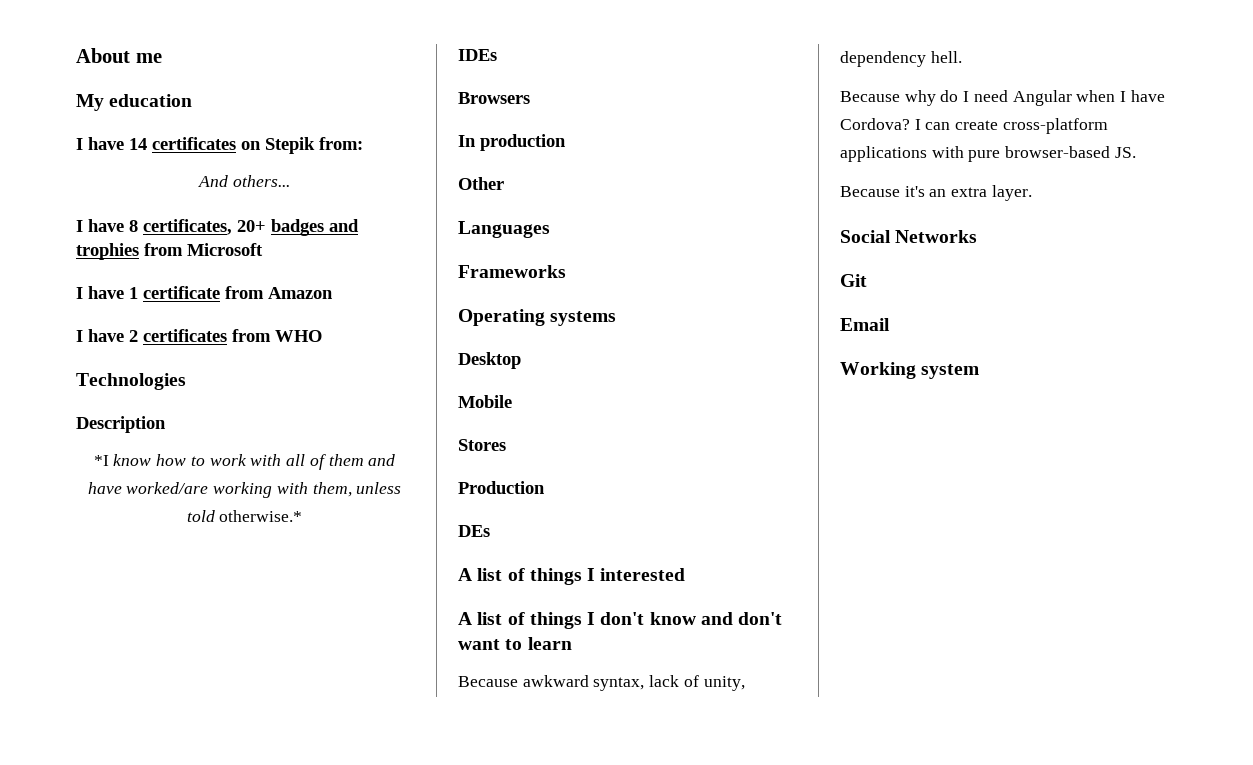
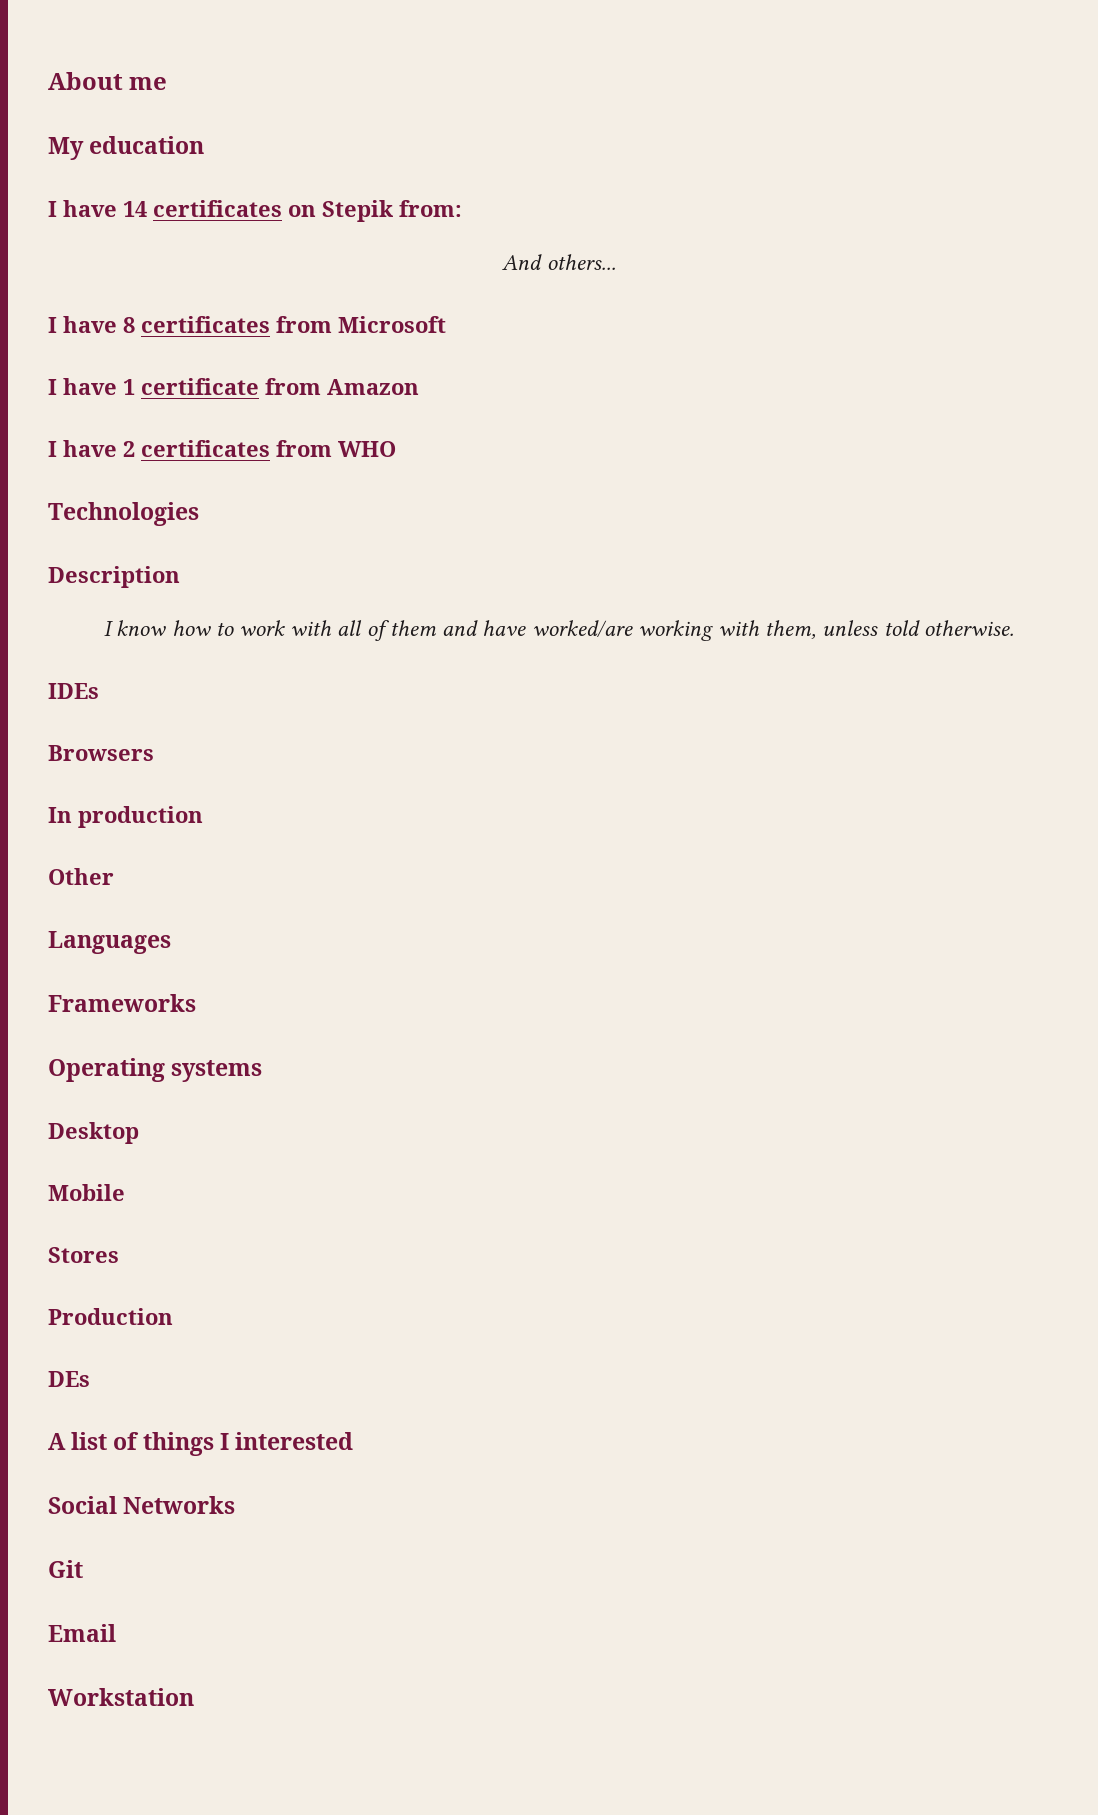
[143,219,359,236] [76,243,139,260] certificates, 20+ badges and trophies -> [141,316,270,333] certificates
[93,455,109,466] *I -> [104,621,114,636] I
[219,510,303,522] otherwise.* -> [923,620,1014,636] otherwise.
[458,612,783,629] [458,637,572,650] [458,675,745,691] [840,51,962,67] [840,90,1165,106] [840,118,1108,134] [840,146,1136,162] [840,185,1032,201] // A list of things I don't know and don't want to learn // Because awkward syntax, lack of unity, dependency hell. // Because why do I need Angular when I have Cordova? I can create cross-platform applications with pure browser-based JS. // Because it's an extra layer. -> (354, 1441) none
[840,362,980,379] Working system -> [48,1688,194,1706] Workstation

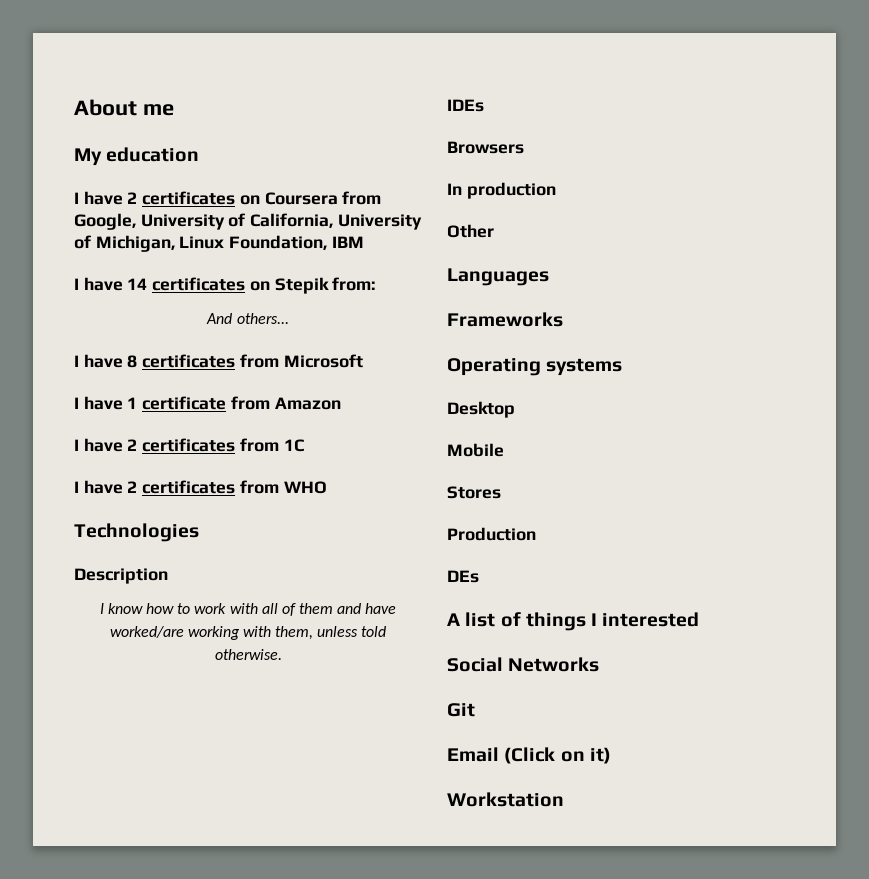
(205, 145) none -> [74,191,382,205] [74,213,422,230] [74,235,364,252] // I have 2 certificates on Coursera from Google, University of California, University of Michigan, Linux Foundation, IBM
(419, 387) none -> [74,438,304,452] // I have 2 certificates from 1C
(116, 1633) none -> [504,747,611,764] (Click on it)

